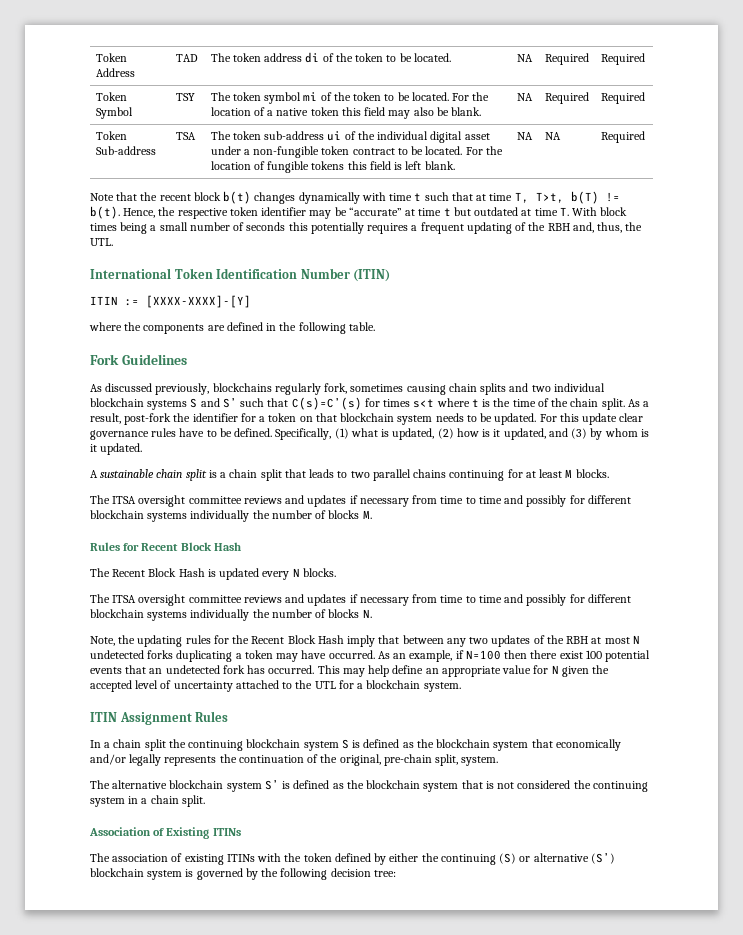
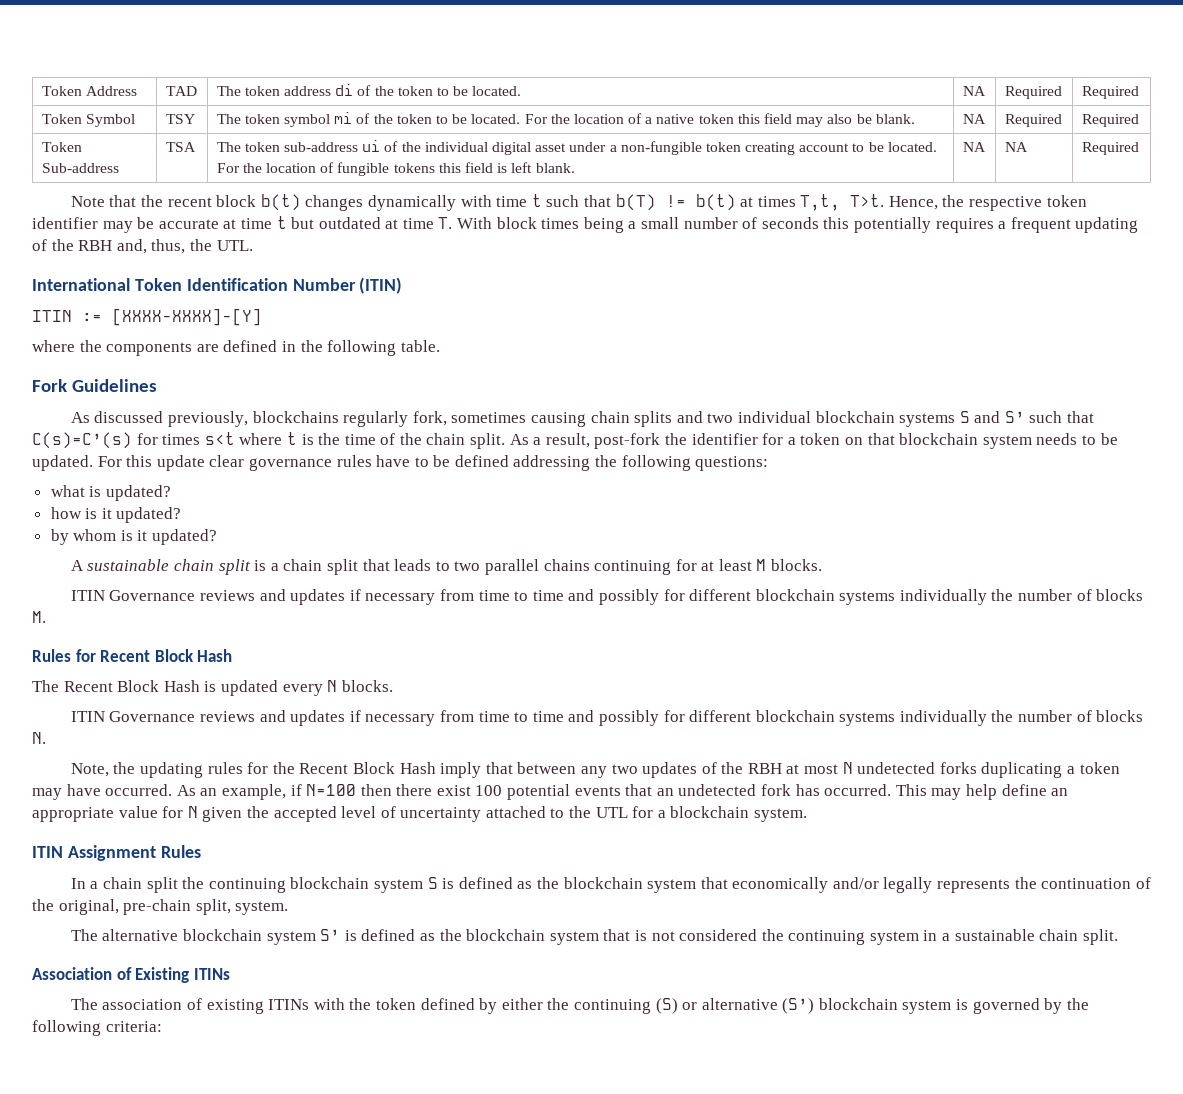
[352,148,395,155] contract -> [745,142,850,155] creating account
[476,191,620,204] [90,206,120,219] at time T, T>t, b(T) != b(t). -> [615,194,885,211] b(T) != b(t) at times T,t, T>t.
[348,207,402,216] “accurate” -> [158,219,219,229] accurate
[234,428,588,440] defined. Specifically, (1) what is updated, (2) how is it updated, and (3) -> [454,455,769,471] [50,485,171,501] [50,507,182,523] defined addressing the following questions: // what is updated? // how is it updated? //
[100,443,143,455] updated. -> [152,529,218,545] updated?
[90,495,242,507] The ITSA oversight committee -> [70,590,196,601] ITIN Governance
[90,594,242,606] The ITSA oversight committee -> [70,711,196,722] ITIN Governance
(148, 801) none -> [954,929,1035,941] sustainable
[330,868,396,877] decision tree: -> [105,1021,162,1032] criteria:

